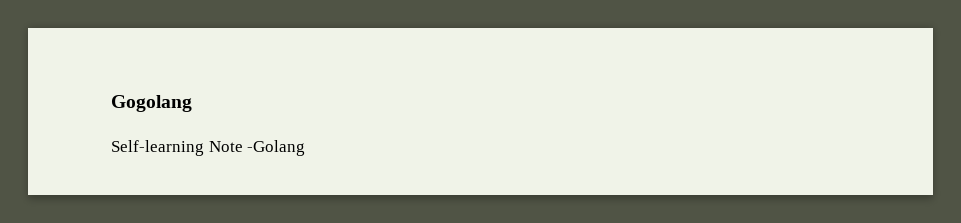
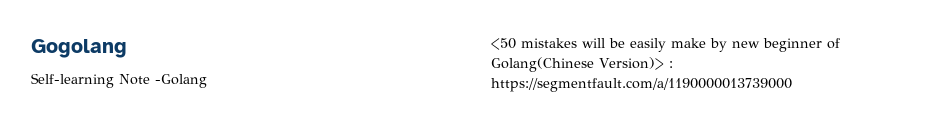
(306, 148) none -> [491,38,840,52] [491,57,673,72] [491,78,792,92] // <50 mistakes will be easily make by new beginner of Golang(Chinese Version)> : https://segmentfault.com/a/1190000013739000

